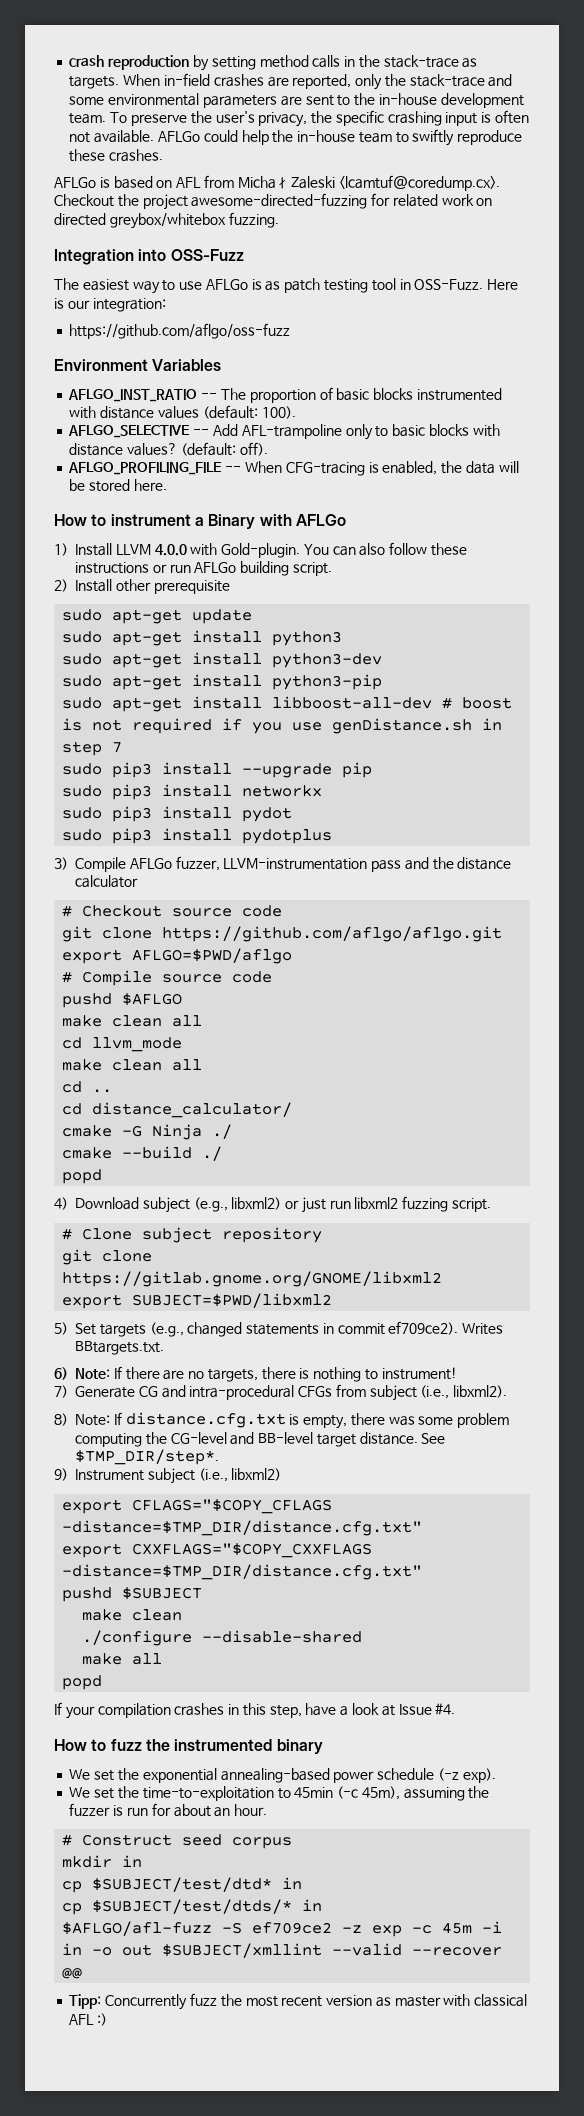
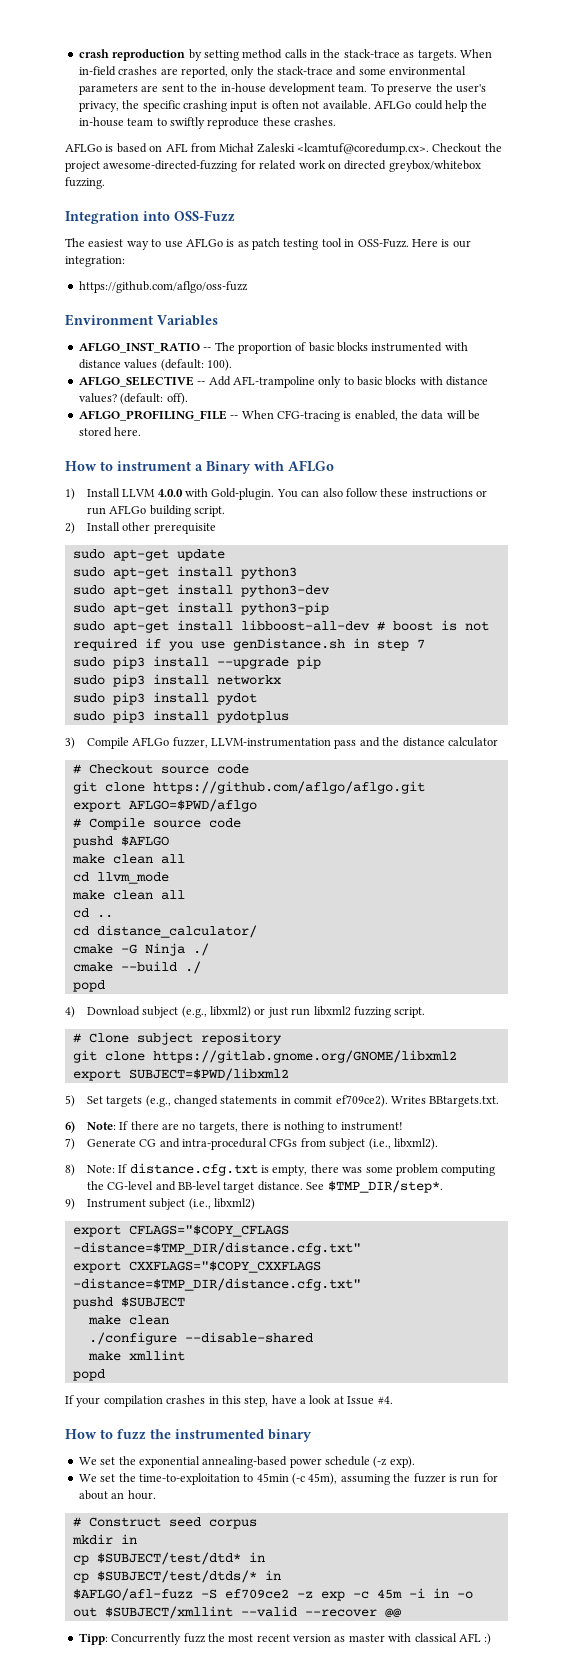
[132,1653,163,1665] all -> [128,1350,185,1361] xmllint

